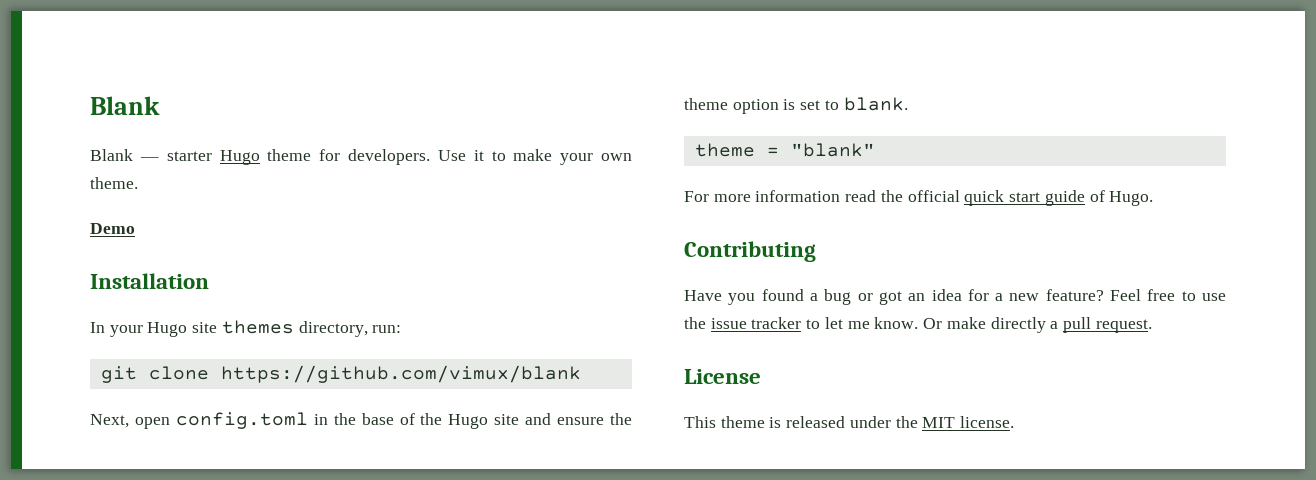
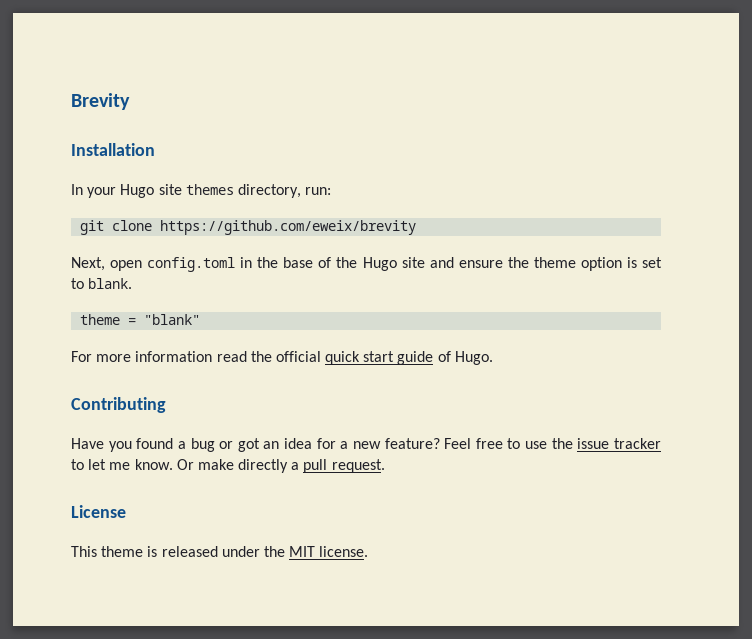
[90,96,160,115] [90,149,632,165] [90,177,138,189] [90,223,135,234] Blank // Blank — starter Hugo theme for developers. Use it to make your own theme. // Demo -> [71,93,130,110] Brevity
[220,365,581,383] https://github.com/vimux/blank -> [160,220,417,235] https://github.com/eweix/brevity

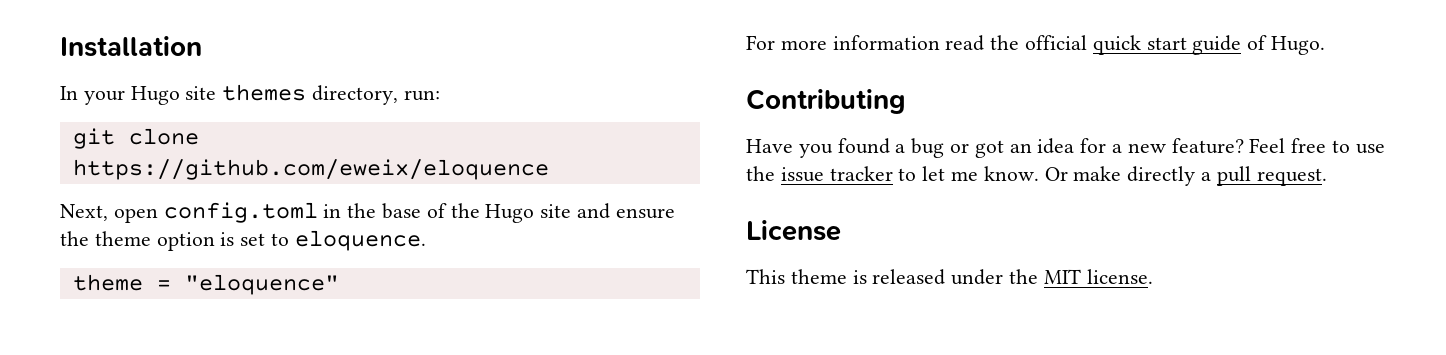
[71,93,130,110] Brevity // -> (60, 46) none
[160,220,417,235] https://github.com/eweix/brevity -> [72,159,549,180] https://github.com/eweix/eloquence
[88,278,133,289] blank. -> [294,230,426,251] eloquence.
[144,314,201,325] "blank" -> [184,274,339,295] "eloquence"

